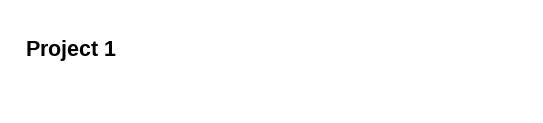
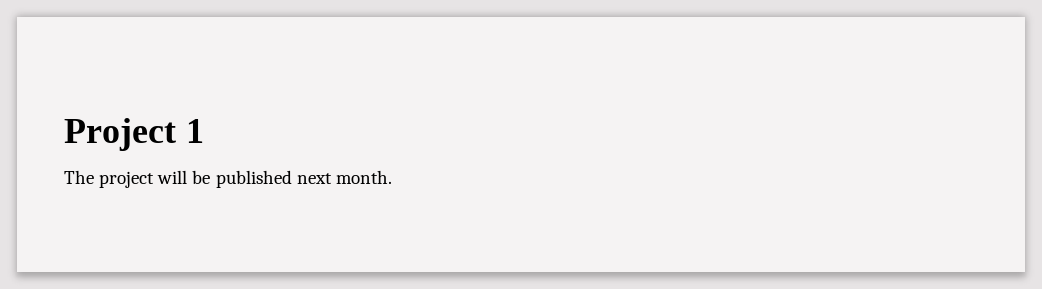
(116, 48) none -> [64,170,392,188] // The project will be published next month.

